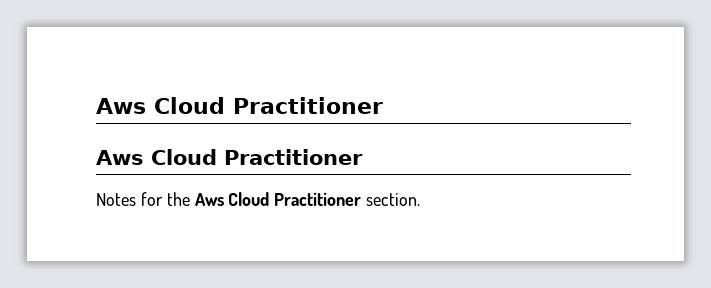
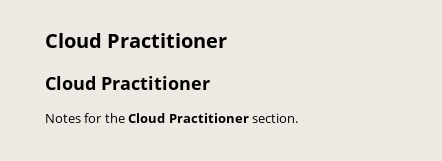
[96,97,383,114] [96,150,144,165] Aws Cloud Practitioner // Aws -> [45,33,228,48] Cloud Practitioner //
[194,193,224,206] Aws -> (125, 118) none

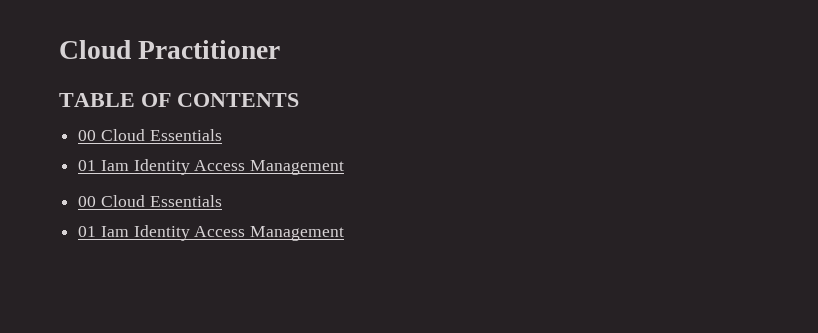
[45,33,228,48] [45,76,210,90] [45,113,298,123] Cloud Practitioner // Cloud Practitioner // Notes for the Cloud Practitioner section. -> [59,40,281,59] [59,93,299,107] [78,129,222,141] [78,159,345,175] [78,195,222,207] [78,225,345,241] Cloud Practitioner // TABLE OF CONTENTS // 00 Cloud Essentials // 01 Iam Identity Access Management // 00 Cloud Essentials // 01 Iam Identity Access Management

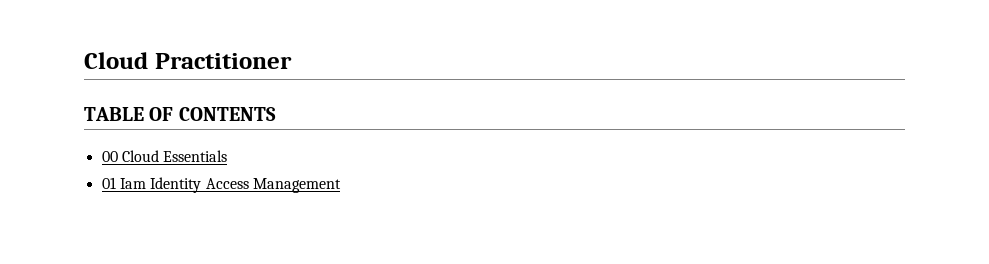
[78,195,222,207] [78,225,345,241] // 00 Cloud Essentials // 01 Iam Identity Access Management -> (341, 185) none

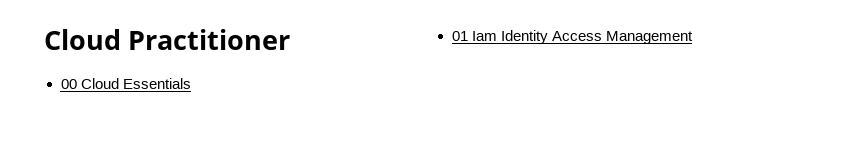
[84,107,276,121] // TABLE OF CONTENTS -> (291, 39) none

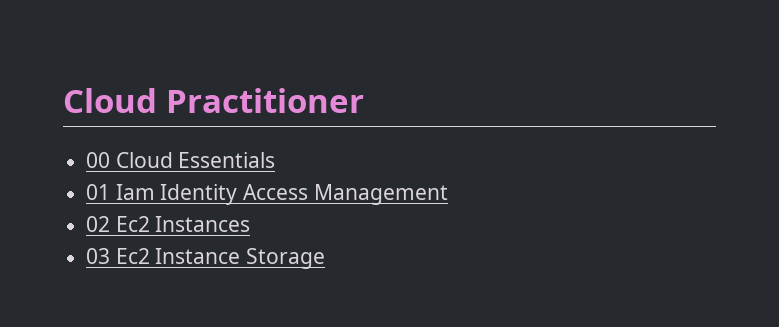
(693, 37) none -> [86,216,251,232] [86,248,326,269] // 02 Ec2 Instances // 03 Ec2 Instance Storage

